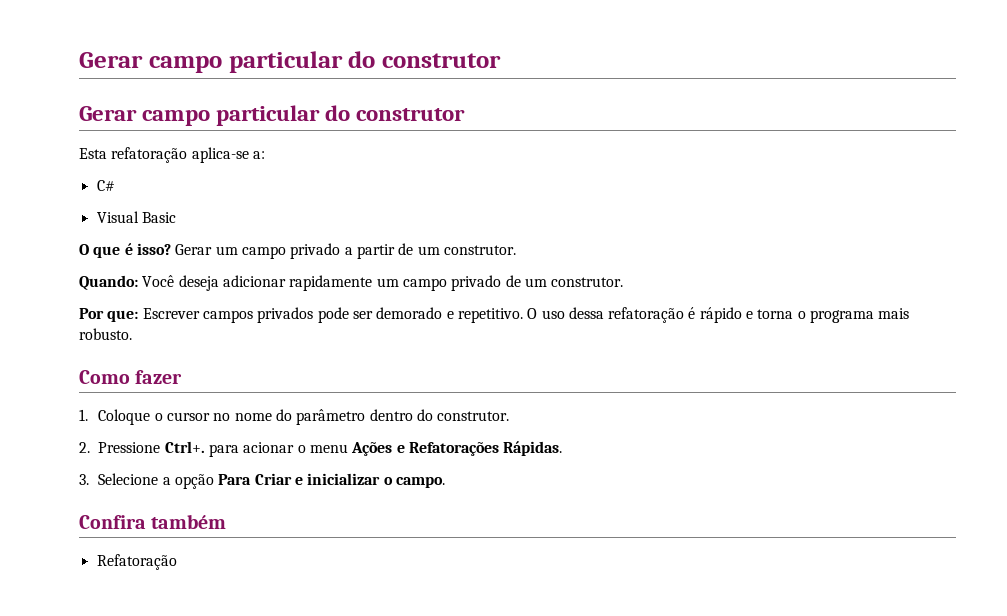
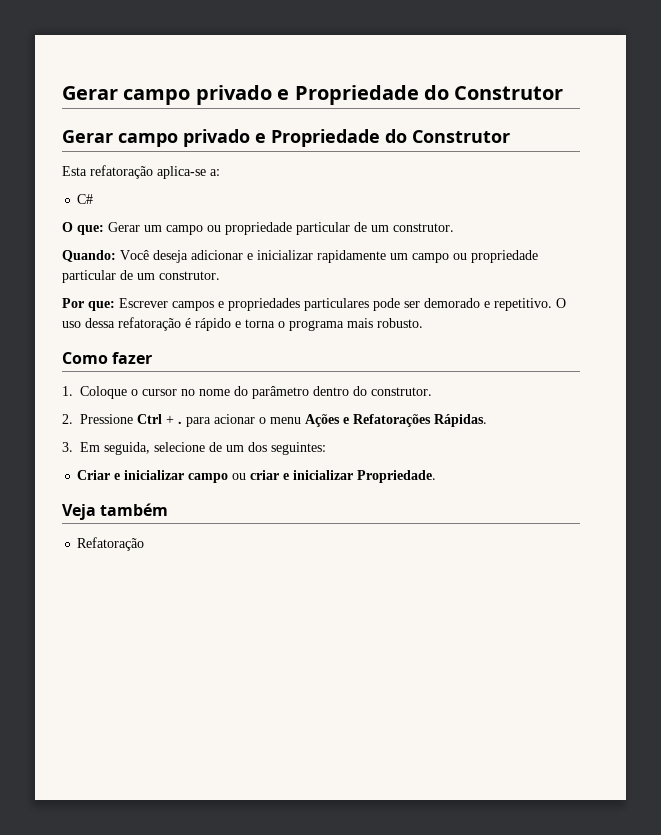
[79,51,501,73] [79,105,466,126] Gerar campo particular do construtor // Gerar campo particular do construtor -> [62,85,564,105] [62,129,510,147] Gerar campo privado e Propriedade do Construtor // Gerar campo privado e Propriedade do Construtor
[96,211,176,223] [79,243,395,259] // Visual Basic // O que é isso? Gerar um campo privado a partir -> [62,222,350,235] // O que: Gerar um campo ou propriedade particular
(286, 281) none -> [247,250,313,260] e inicializar
[451,275,502,291] privado -> [453,250,538,263] [62,270,116,283] ou propriedade particular
[257,307,314,323] privados -> [218,298,369,311] e propriedades particulares
[164,441,205,453] Ctrl+. -> [137,414,182,424] Ctrl + .
[98,473,446,489] [79,515,146,529] Selecione a opção Para Criar e inicializar o campo. // Confira -> [80,442,326,455] [77,470,437,483] [62,504,96,520] Em seguida, selecione de um dos seguintes: // Criar e inicializar campo ou criar e inicializar Propriedade. // Veja

